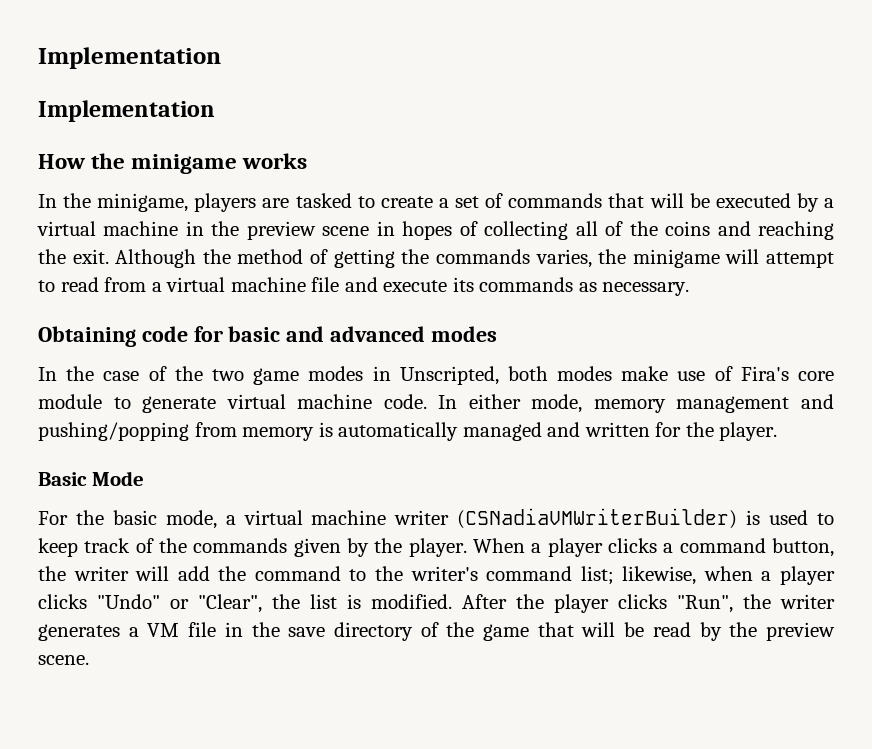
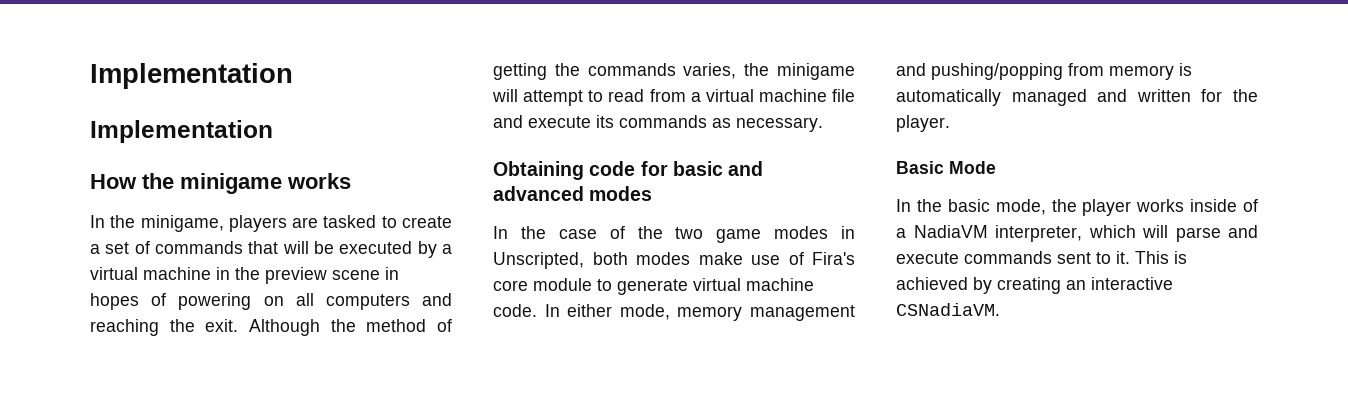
[484,221,711,240] collecting all of the coins -> [178,293,410,310] powering on all computers
[38,511,68,525] For -> [896,199,911,212] In
[225,508,834,529] [38,538,834,557] [38,566,835,585] [38,594,835,613] [38,622,836,641] [38,655,89,665] a virtual machine writer (CSNadiaVMWriterBuilder) is used to keep track of the commands given by the player. When a player clicks a command button, the writer will add the command to the writer's command list; likewise, when a player clicks "Undo" or "Clear", the list is modified. After the player clicks "Run", the writer generates a VM file in the save directory of the game that will be read by the preview scene. -> [1051,199,1258,216] [896,225,1258,242] [896,251,1187,264] [896,277,1173,294] [896,303,1000,316] the player works inside of a NadiaVM interpreter, which will parse and execute commands sent to it. This is achieved by creating an interactive CSNadiaVM.

